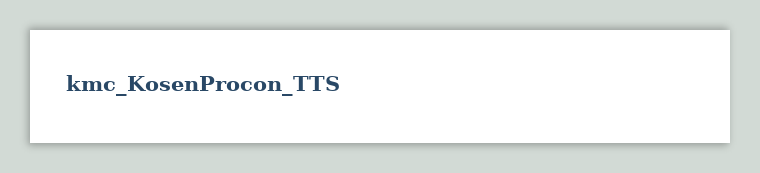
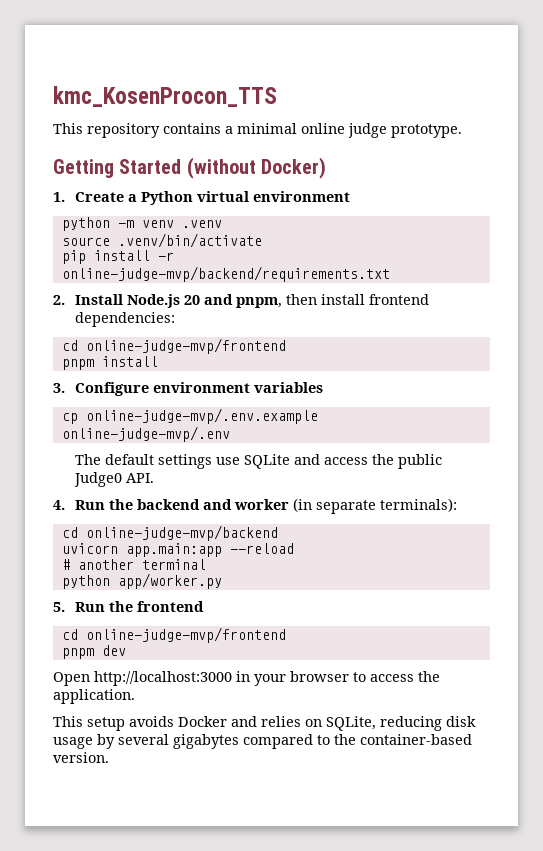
(340, 85) none -> [53,123,462,138] [53,157,327,179] [53,191,350,205] [61,217,222,231] [61,233,262,248] [61,250,174,264] [61,266,390,282] [53,294,429,308] [74,312,175,327] [61,338,286,354] [61,356,158,370] [53,382,323,396] [61,408,318,424] [61,426,230,442] [74,454,442,469] [73,472,154,487] [53,498,457,514] [61,525,278,541] [61,543,294,557] [61,559,206,570] [61,573,222,589] [53,601,204,612] [61,627,286,643] [61,645,126,659] [53,671,440,686] [53,689,135,704] [53,716,476,731] [53,734,472,749] [53,752,109,763] // This repository contains a minimal online judge prototype. // Getting Started (without Docker) // 1. Create a Python virtual environment // python -m venv .venv // source .venv/bin/activate // pip install -r online-judge-mvp/backend/requirements.txt // 2. Install Node.js 20 and pnpm, then install frontend dependencies: // cd online-judge-mvp/frontend // pnpm install // 3. Configure environment variables // cp online-judge-mvp/.env.example online-judge-mvp/.env // The default settings use SQLite and access the public Judge0 API. // 4. Run the backend and worker (in separate terminals): // cd online-judge-mvp/backend // uvicorn app.main:app --reload // # another terminal // python app/worker.py // 5. Run the frontend // cd online-judge-mvp/frontend // pnpm dev // Open http://localhost:3000 in your browser to access the application. // This setup avoids Docker and relies on SQLite, reducing disk usage by several gigabytes compared to the container-based version.

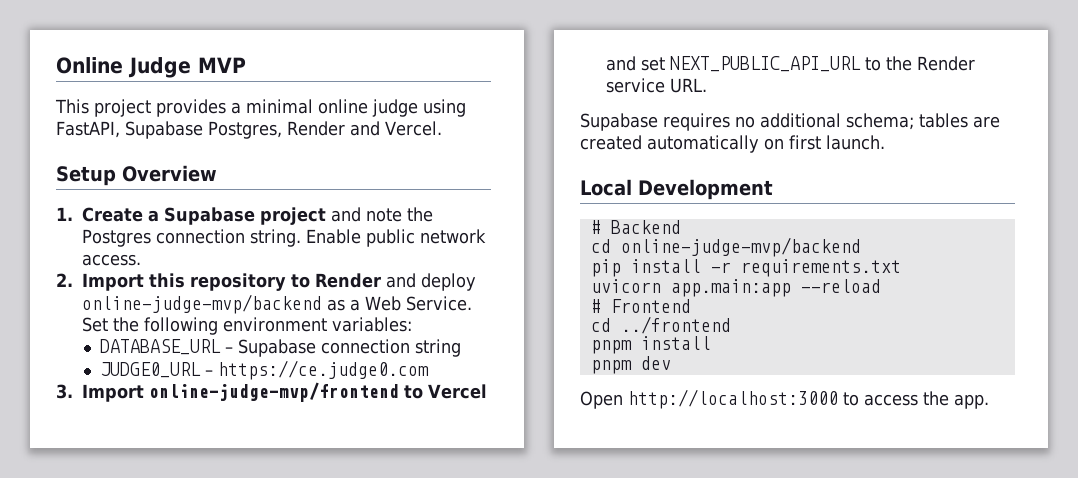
[53,86,277,107] [53,123,221,138] kmc_KosenProcon_TTS // This repository contains -> [56,57,246,78] [55,99,226,117] Online Judge MVP // This project provides
[391,124,462,138] [53,157,327,179] [53,191,350,205] [61,217,222,231] [61,233,262,248] [61,250,174,264] [61,266,390,282] [53,294,429,308] [74,312,175,327] [61,338,286,354] [61,356,158,370] [53,382,323,396] [61,408,318,424] [61,426,230,442] [74,454,442,469] [73,472,154,487] [53,498,457,514] [61,525,278,541] [61,543,294,557] [61,559,206,570] [61,573,222,589] [53,601,204,612] [61,627,286,643] [61,645,126,659] [53,671,440,686] [53,689,135,704] [53,716,476,731] [53,734,472,749] [53,752,109,763] prototype. // Getting Started (without Docker) // 1. Create a Python virtual environment // python -m venv .venv // source .venv/bin/activate // pip install -r online-judge-mvp/backend/requirements.txt // 2. Install Node.js 20 and pnpm, then install frontend dependencies: // cd online-judge-mvp/frontend // pnpm install // 3. Configure environment variables // cp online-judge-mvp/.env.example online-judge-mvp/.env // The default settings use SQLite and access the public Judge0 API. // 4. Run the backend and worker (in separate terminals): // cd online-judge-mvp/backend // uvicorn app.main:app --reload // # another terminal // python app/worker.py // 5. Run the frontend // cd online-judge-mvp/frontend // pnpm dev // Open http://localhost:3000 in your browser to access the application. // This setup avoids Docker and relies on SQLite, reducing disk usage by several gigabytes compared to the container-based version. -> [423,99,466,117] [56,121,442,139] [56,165,217,186] [56,207,433,225] [82,229,486,247] [82,254,141,266] [56,273,476,291] [82,294,472,314] [82,317,412,335] [100,339,462,357] [100,360,430,380] [56,382,487,402] [606,56,975,72] [606,78,707,93] [580,113,1000,131] [580,135,885,153] [580,179,773,200] [590,220,681,234] [590,237,861,257] [590,259,901,277] [590,279,881,297] [590,299,691,313] [590,316,731,334] [590,336,711,354] [590,356,671,374] [580,389,989,409] using FastAPI, Supabase Postgres, Render and Vercel. // Setup Overview // 1. Create a Supabase project and note the Postgres connection string. Enable public network access. // 2. Import this repository to Render and deploy online-judge-mvp/backend as a Web Service. Set the following environment variables: // DATABASE_URL – Supabase connection string // JUDGE0_URL – https://ce.judge0.com // 3. Import online-judge-mvp/frontend to Vercel and set NEXT_PUBLIC_API_URL to the Render service URL. // Supabase requires no additional schema; tables are created automatically on first launch. // Local Development // # Backend // cd online-judge-mvp/backend // pip install -r requirements.txt // uvicorn app.main:app --reload // # Frontend // cd ../frontend // pnpm install // pnpm dev // Open http://localhost:3000 to access the app.

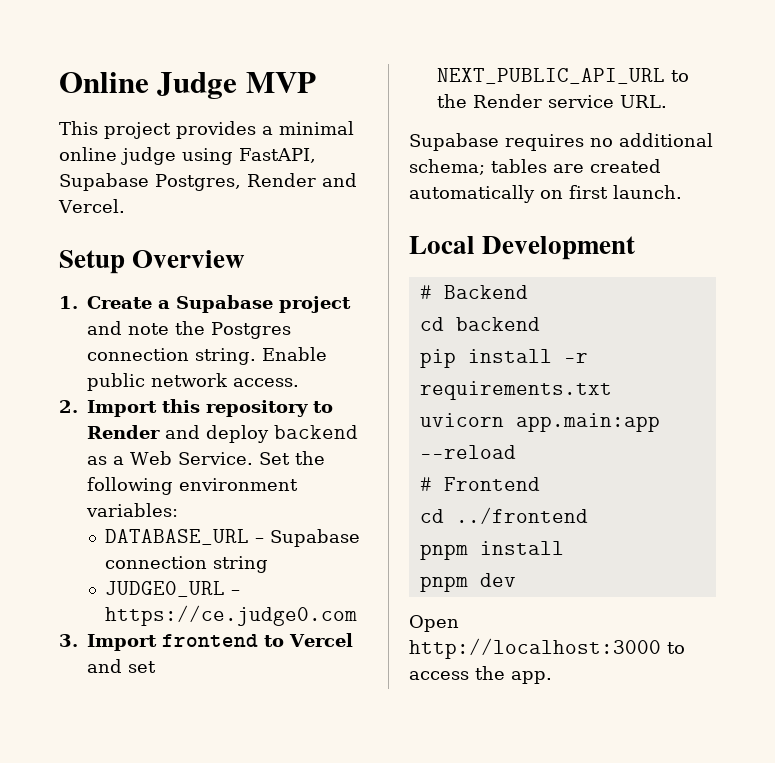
[82,294,322,314] online-judge-mvp/backend -> [274,425,358,439] backend
[149,382,399,402] online-judge-mvp/frontend -> [162,634,258,647] frontend
[620,237,861,257] online-judge-mvp/backend -> [455,317,540,331] backend

